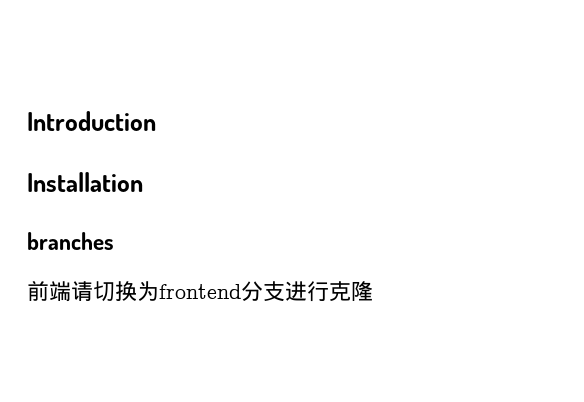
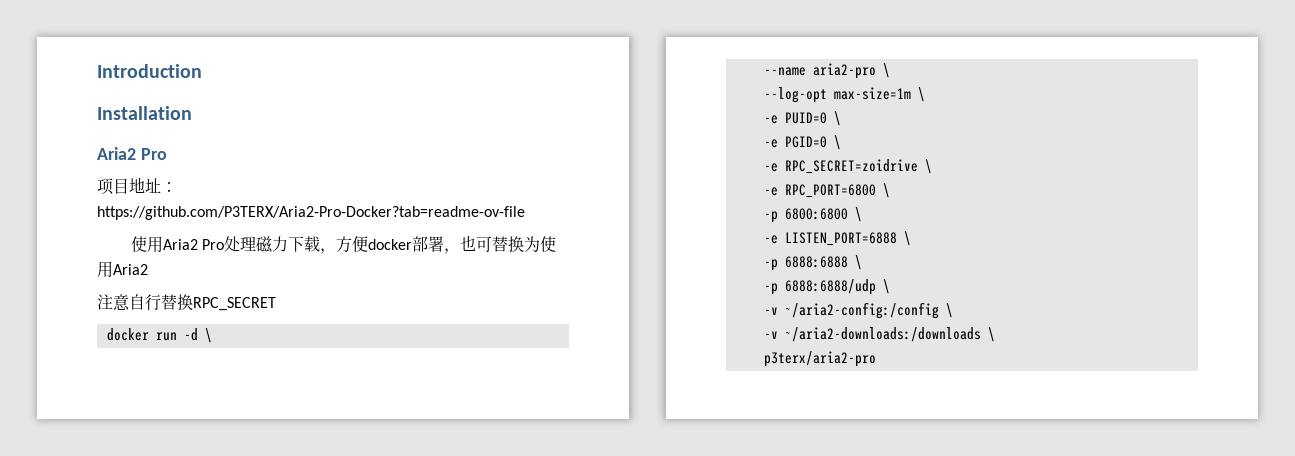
[27,232,114,250] [27,280,373,302] branches // 前端请切换为frontend分支进行克隆 -> [97,147,167,160] [97,177,177,195] [97,206,525,220] [130,235,556,254] [97,261,148,278] [97,294,276,311] [106,328,212,343] [763,63,890,79] [763,87,925,103] [763,111,841,126] [763,135,841,150] [763,159,932,174] [763,183,890,198] [763,207,862,223] [763,231,911,246] [763,255,862,271] [763,279,890,295] [763,302,953,319] [763,327,995,342] [763,351,876,367] Aria2 Pro // 项目地址：https://github.com/P3TERX/Aria2-Pro-Docker?tab=readme-ov-file // 使用Aria2 Pro处理磁力下载，方便docker部署，也可替换为使用Aria2 // 注意自行替换RPC_SECRET // docker run -d \ // --name aria2-pro \ // --log-opt max-size=1m \ // -e PUID=0 \ // -e PGID=0 \ // -e RPC_SECRET=zoidrive \ // -e RPC_PORT=6800 \ // -p 6800:6800 \ // -e LISTEN_PORT=6888 \ // -p 6888:6888 \ // -p 6888:6888/udp \ // -v ~/aria2-config:/config \ // -v ~/aria2-downloads:/downloads \ // p3terx/aria2-pro

